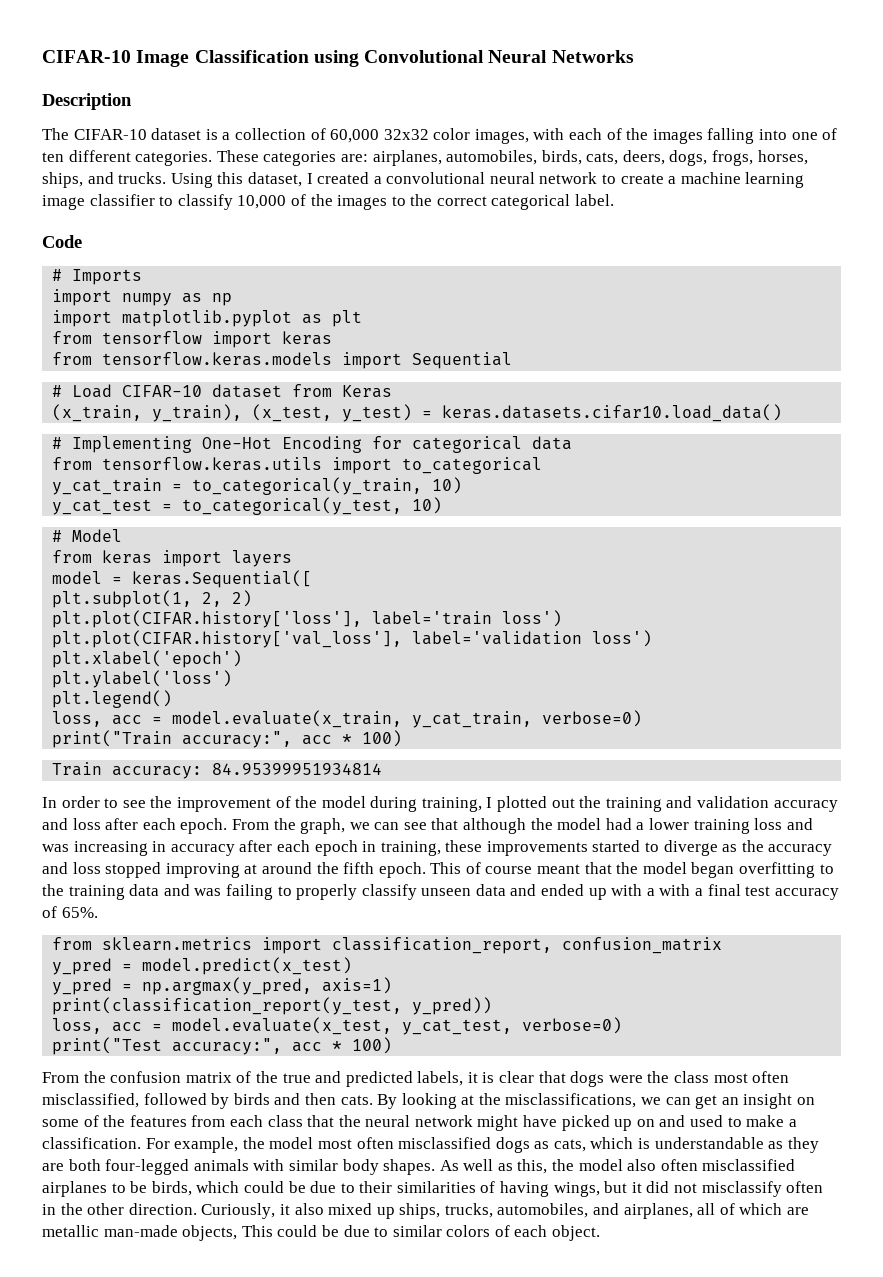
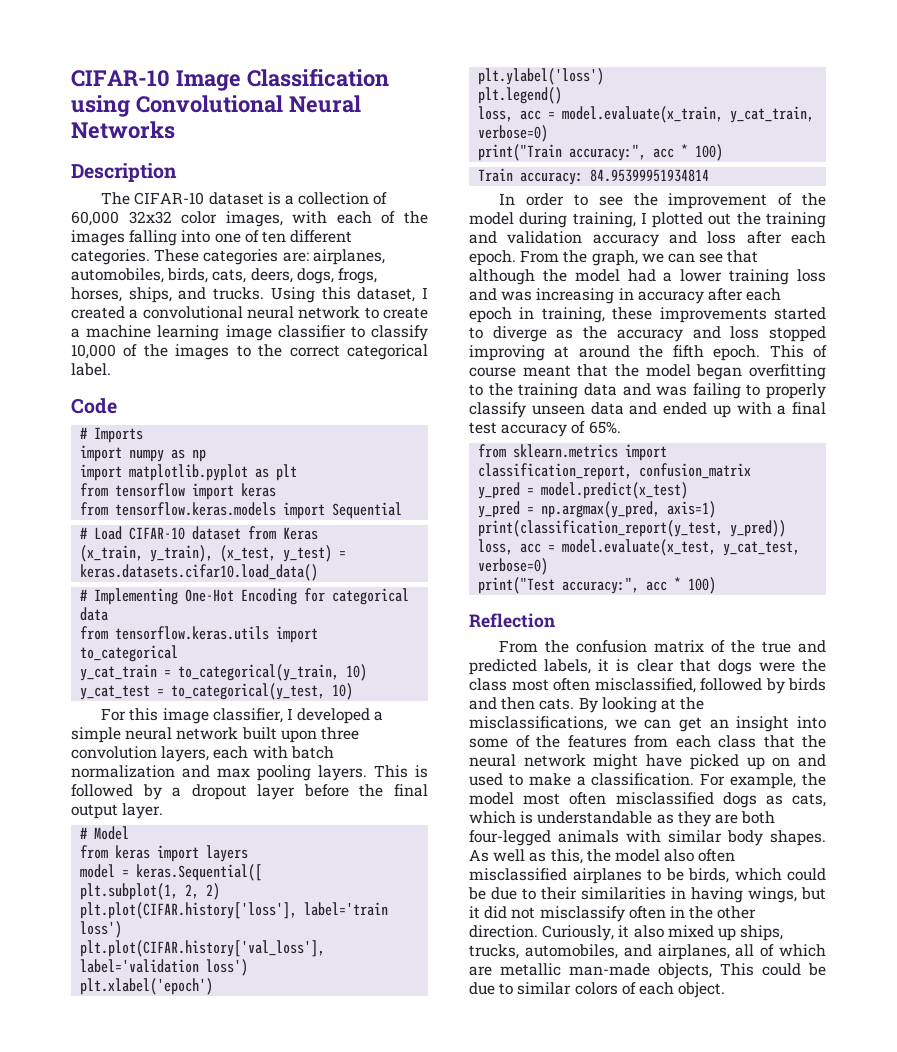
(443, 505) none -> [101,708,384,724] [71,727,359,743] [71,746,334,762] [71,765,428,781] [71,784,428,800] [71,803,164,819] // For this image classifier, I developed a simple neural network built upon three convolution layers, each with batch normalization and max pooling layers. This is followed by a dropout layer before the final output layer.
[659,884,704,896] with a -> (787, 410) none
(393, 1045) none -> [469,613,555,628] // Reflection
[797,1097,816,1105] on -> [797,716,826,729] into
[480,1181,496,1193] of -> [671,887,686,899] in

